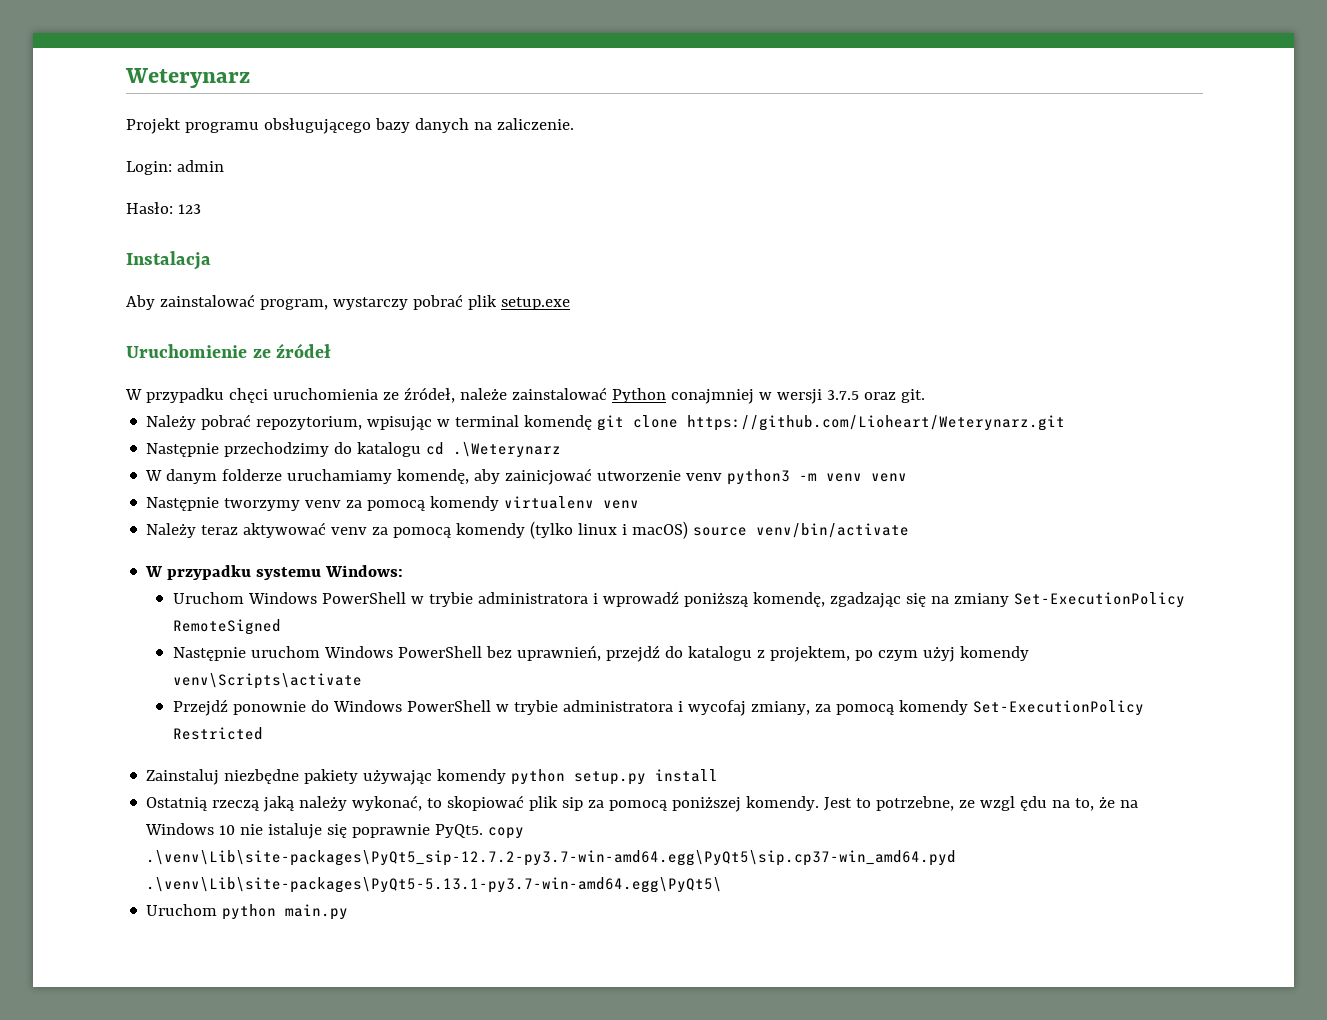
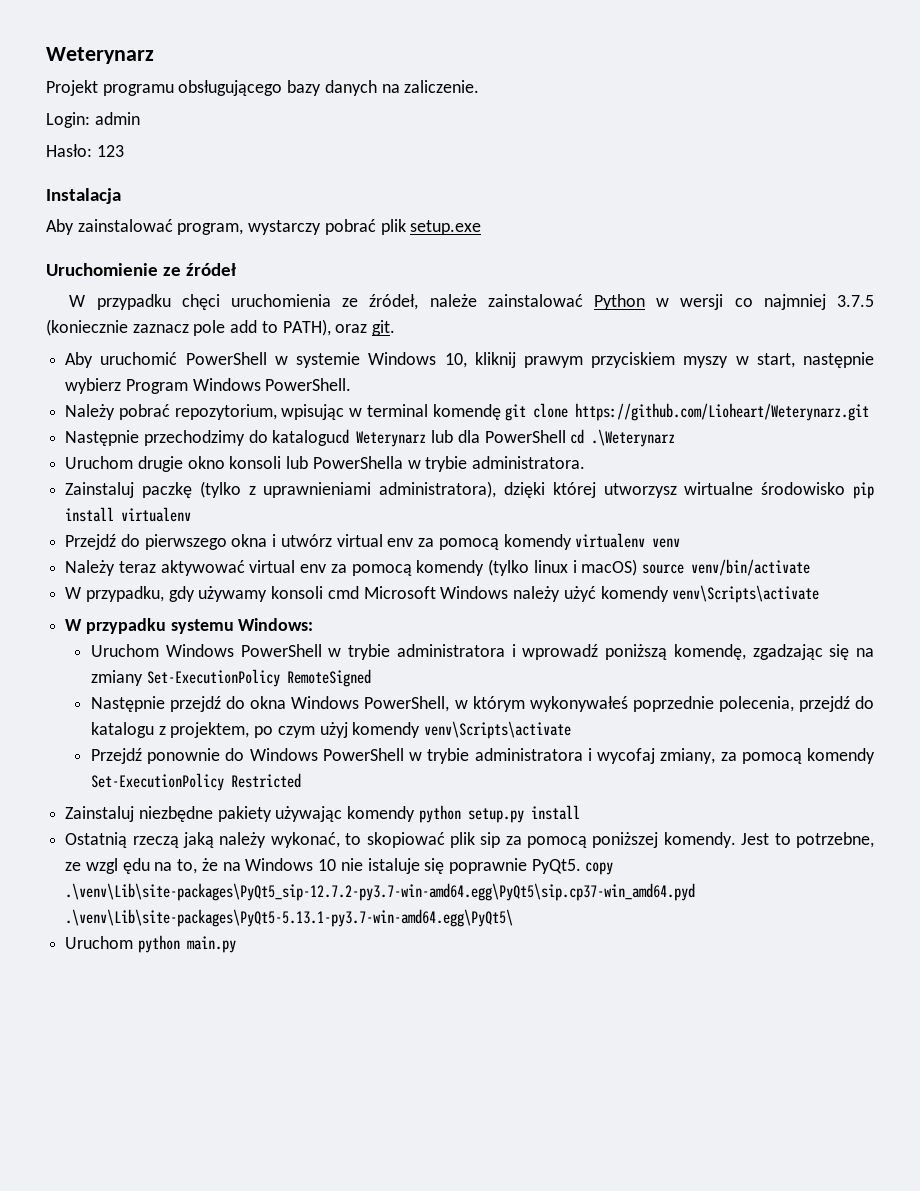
[670,389,754,404] conajmniej -> (646, 302) none
[826,389,925,403] 3.7.5 oraz git. -> [734,294,874,310] [46,319,396,336] [65,352,874,368] [65,378,352,394] co najmniej 3.7.5 (koniecznie zaznacz pole add to PATH), oraz git. // Aby uruchomić PowerShell w systemie Windows 10, kliknij prawym przyciskiem myszy w start, następnie wybierz Program Windows PowerShell.
[357,442,562,458] [145,468,908,485] [146,497,342,511] katalogu cd .\Weterynarz // W danym folderze uruchamiamy komendę, aby zainicjować utworzenie venv python3 -m venv venv // Następnie tworzymy venv -> [272,429,676,447] [65,456,586,472] [65,481,874,499] [65,507,192,522] [65,534,414,550] katalogucd Weterynarz lub dla PowerShell cd .\Weterynarz // Uruchom drugie okno konsoli lub PowerShella w trybie administratora. // Zainstaluj paczkę (tylko z uprawnieniami administratora), dzięki której utworzysz wirtualne środowisko pip install virtualenv // Przejdź do pierwszego okna i utwórz virtual env
[331,527,368,535] venv -> [249,560,327,573] virtual env
(910, 530) none -> [65,585,820,603] // W przypadku, gdy używamy konsoli cmd Microsoft Windows należy użyć komendy venv\Scripts\activate
[250,645,601,661] uruchom Windows PowerShell bez uprawnień, -> [170,696,794,712] przejdź do okna Windows PowerShell, w którym wykonywałeś poprzednie polecenia,

